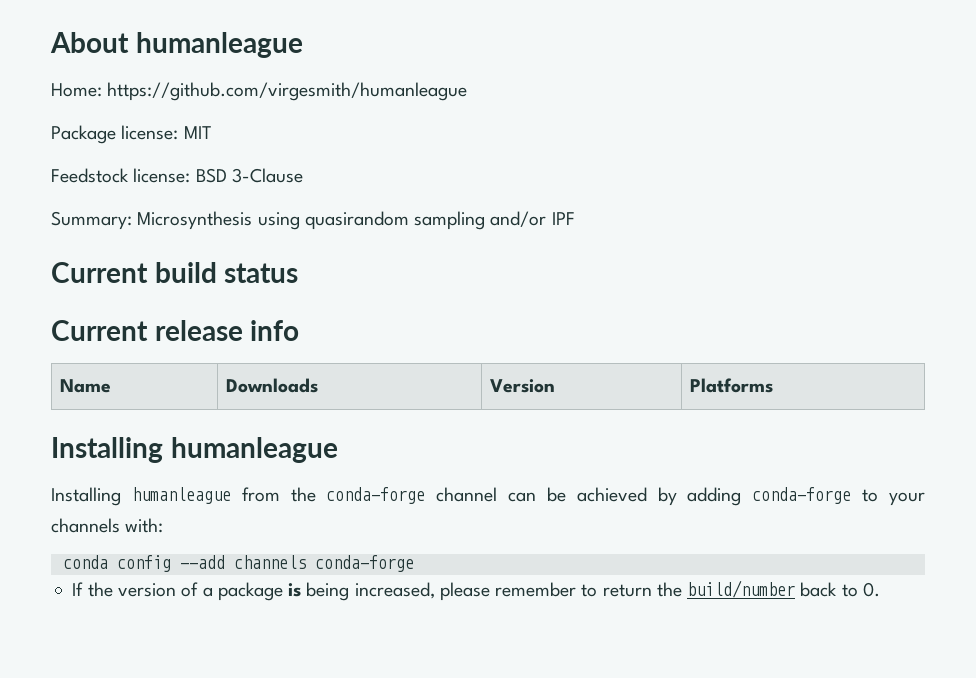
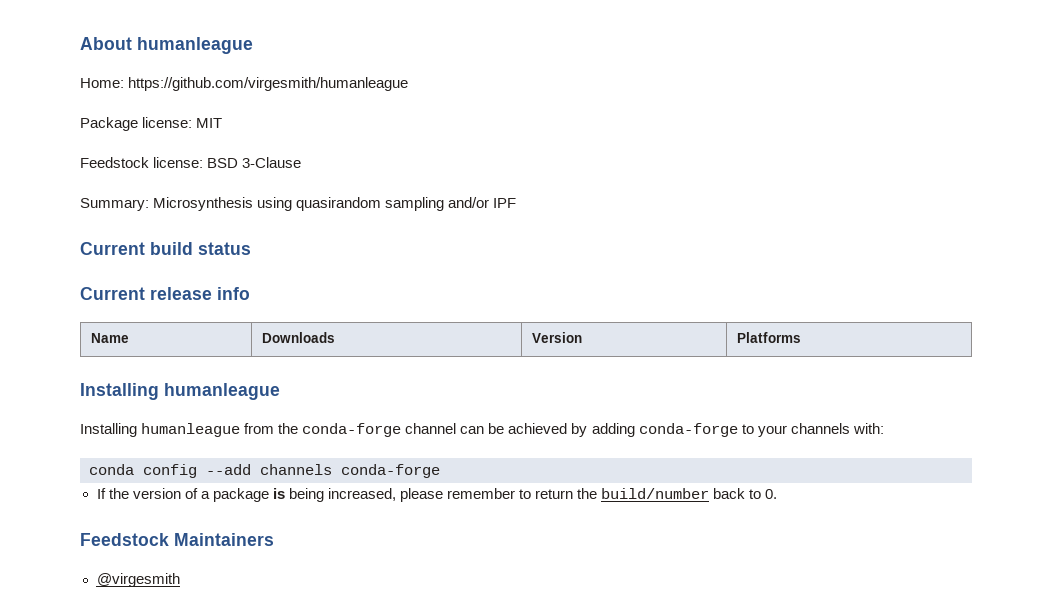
(880, 589) none -> [80,533,274,546] [96,573,180,587] // Feedstock Maintainers // @virgesmith

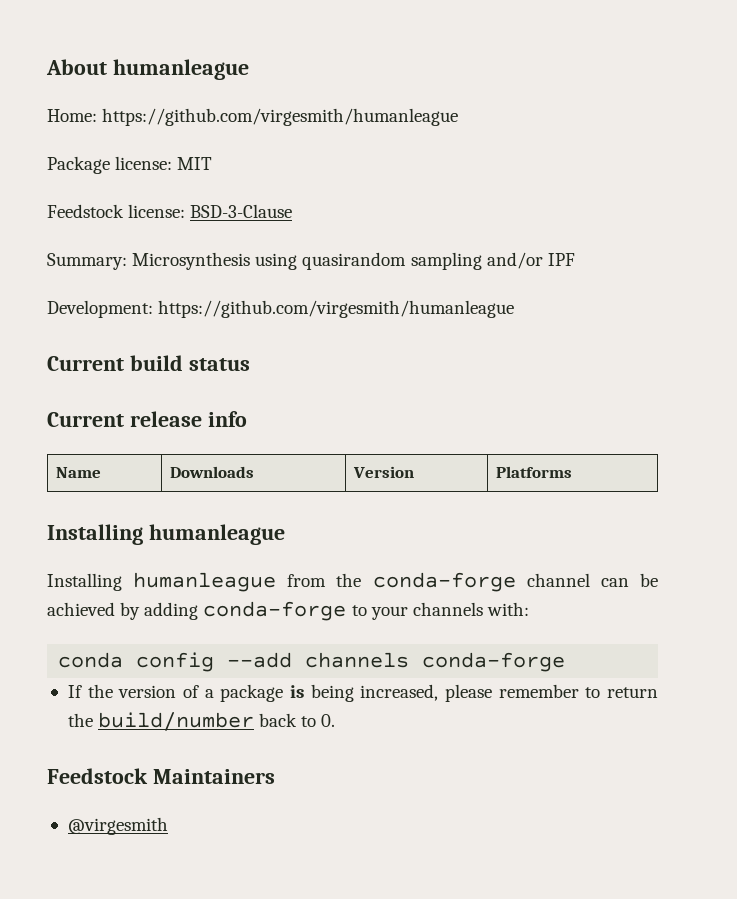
[207,157,302,168] BSD 3-Clause -> [190,204,293,218] BSD-3-Clause
(517, 203) none -> [47,300,515,318] // Development: https://github.com/virgesmith/humanleague

